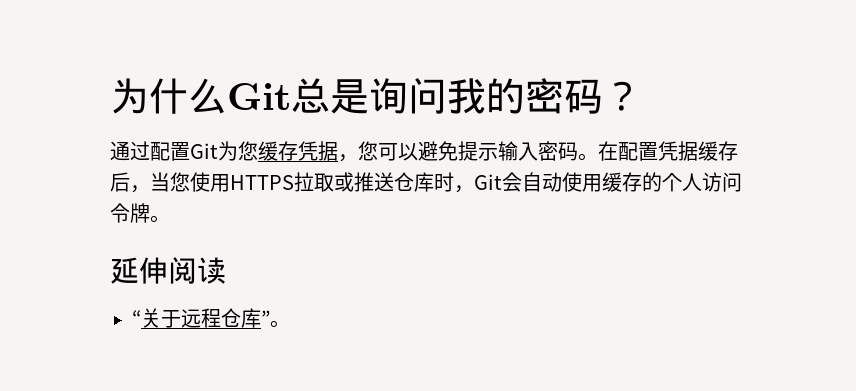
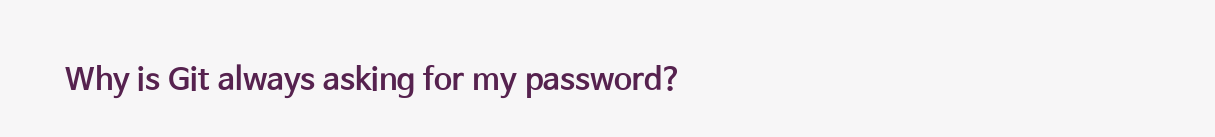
[110,78,642,114] [110,141,738,162] [110,172,742,193] [110,203,170,223] [110,257,226,284] [132,308,290,328] 为什么Git总是询问我的密码？ // 通过配置Git为您缓存凭据，您可以避免提示输入密码。在配置凭据缓存后，当您使用HTTPS拉取或推送仓库时，Git会自动使用缓存的个人访问令牌。 // 延伸阅读 // “关于远程仓库”。 -> [65,64,683,99] Why is Git always asking for my password?

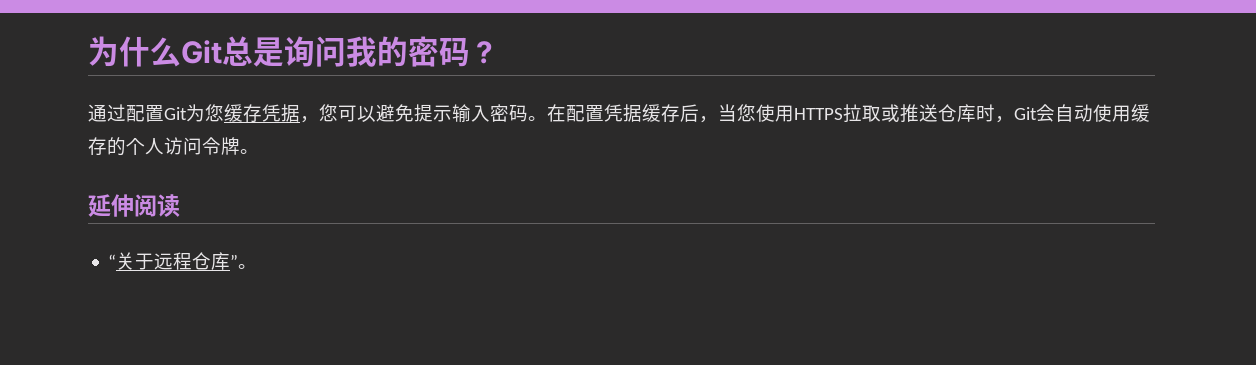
[65,64,683,99] Why is Git always asking for my password? -> [88,36,499,67] [88,104,1150,123] [88,137,259,156] [88,194,180,217] [108,252,258,270] 为什么Git总是询问我的密码？ // 通过配置Git为您缓存凭据，您可以避免提示输入密码。在配置凭据缓存后，当您使用HTTPS拉取或推送仓库时，Git会自动使用缓存的个人访问令牌。 // 延伸阅读 // “关于远程仓库”。

